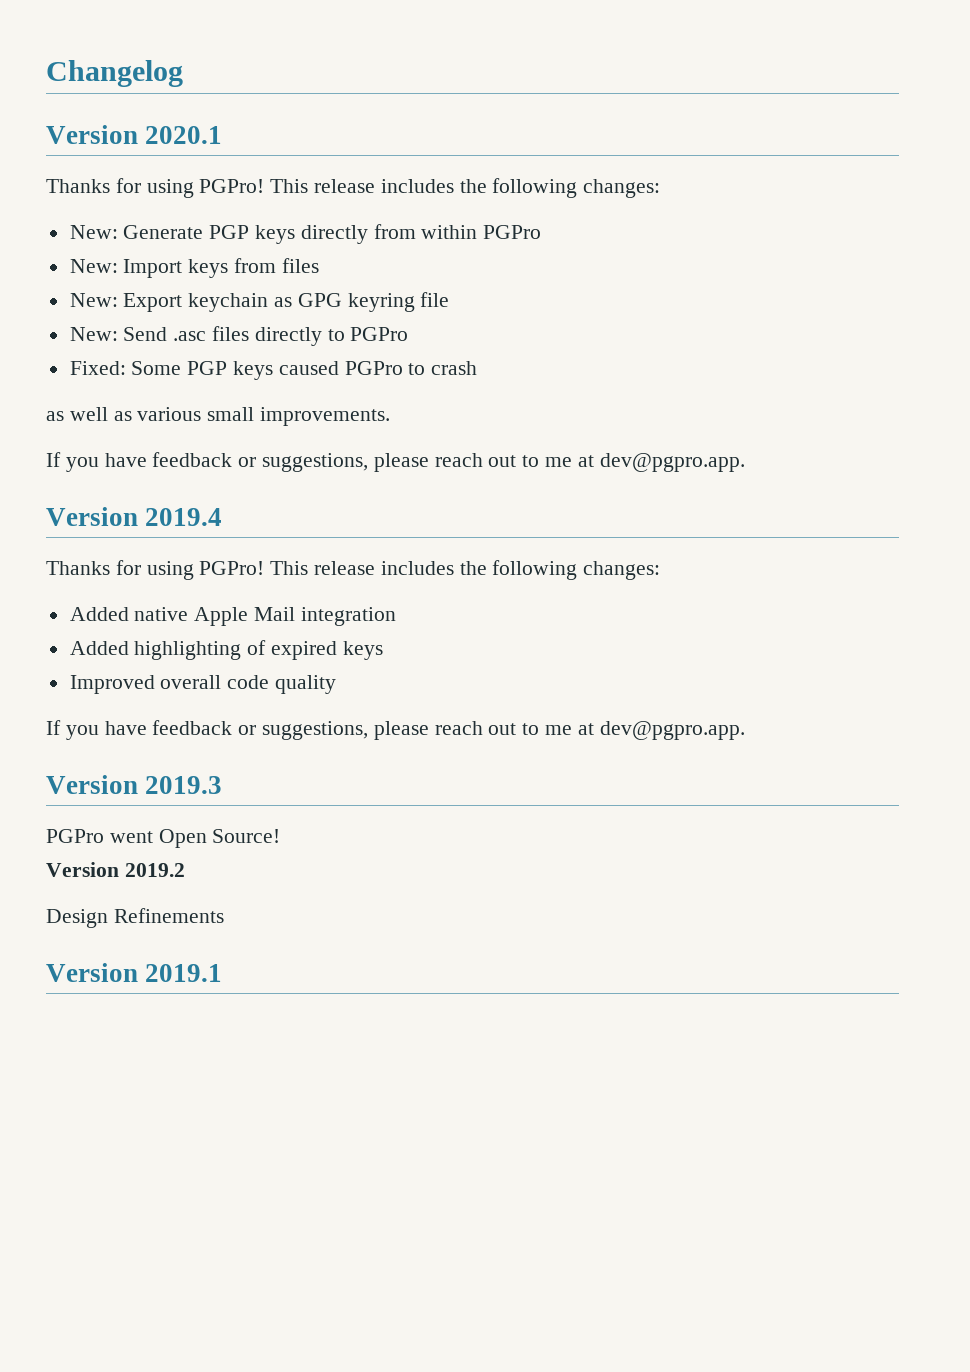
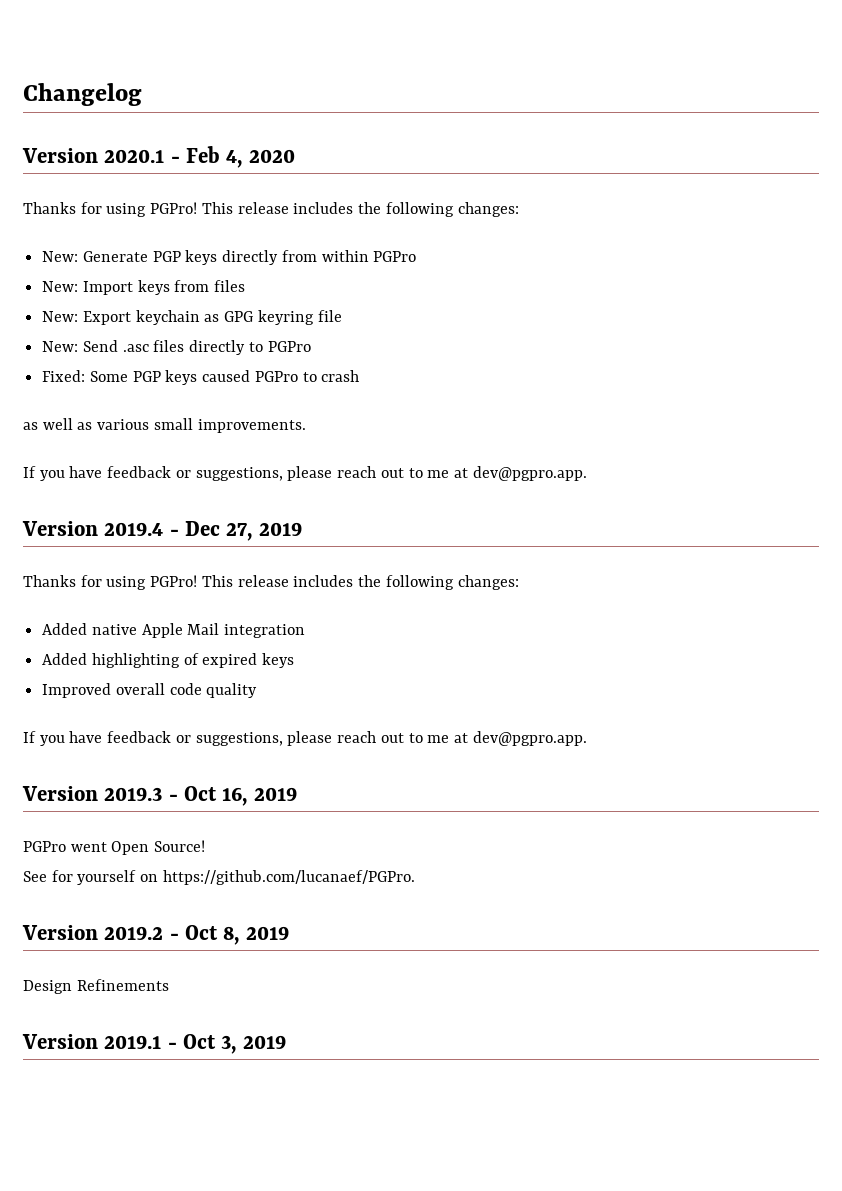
(223, 135) none -> [170,146,295,168] - Feb 4, 2020
(223, 517) none -> [169,521,302,541] - Dec 27, 2019
(223, 785) none -> [168,786,297,806] - Oct 16, 2019
[46,862,185,877] Version 2019.2 -> [23,870,415,885] [22,925,289,945] See for yourself on https://github.com/lucanaef/PGPro. // Version 2019.2 - Oct 8, 2019
(223, 973) none -> [167,1034,286,1054] - Oct 3, 2019

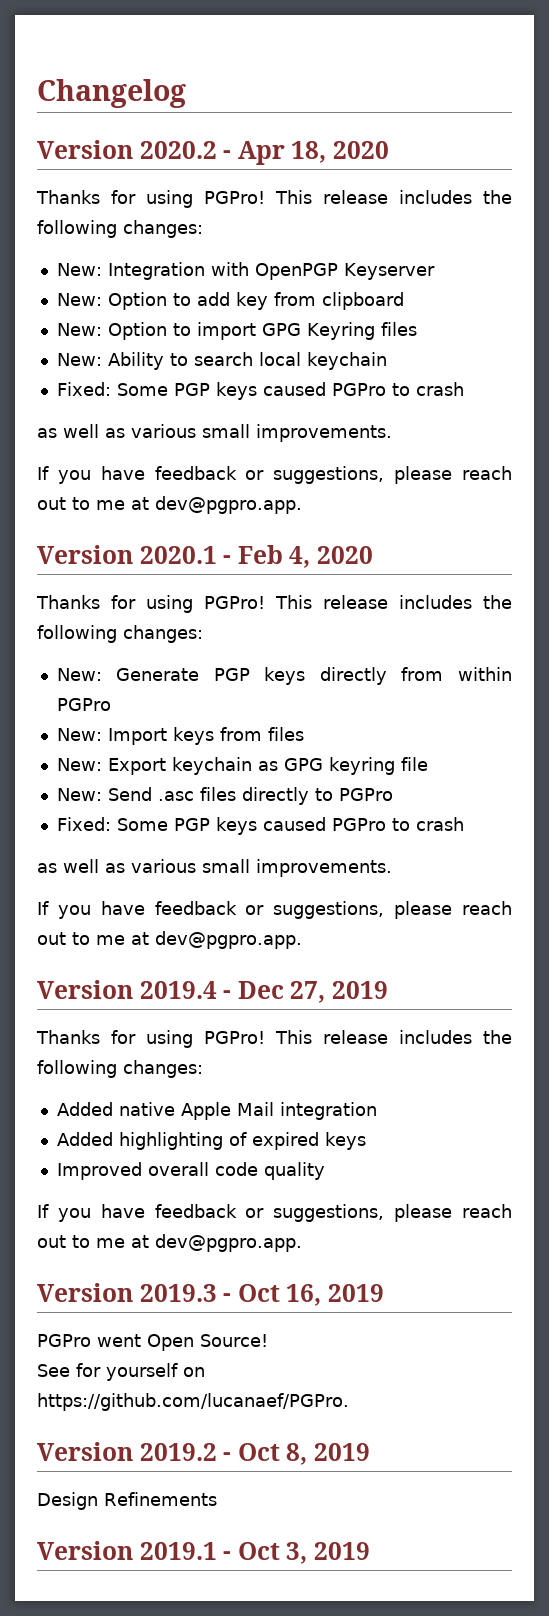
(142, 94) none -> [37,140,390,165] [36,190,512,208] [37,220,203,238] [56,262,435,280] [56,292,404,310] [56,322,417,340] [56,352,387,370] [56,382,464,400] [37,424,392,442] [37,466,512,484] [37,496,302,514] // Version 2020.2 - Apr 18, 2020 // Thanks for using PGPro! This release includes the following changes: // New: Integration with OpenPGP Keyserver // New: Option to add key from clipboard // New: Option to import GPG Keyring files // New: Ability to search local keychain // Fixed: Some PGP keys caused PGPro to crash // as well as various small improvements. // If you have feedback or suggestions, please reach out to me at dev@pgpro.app.

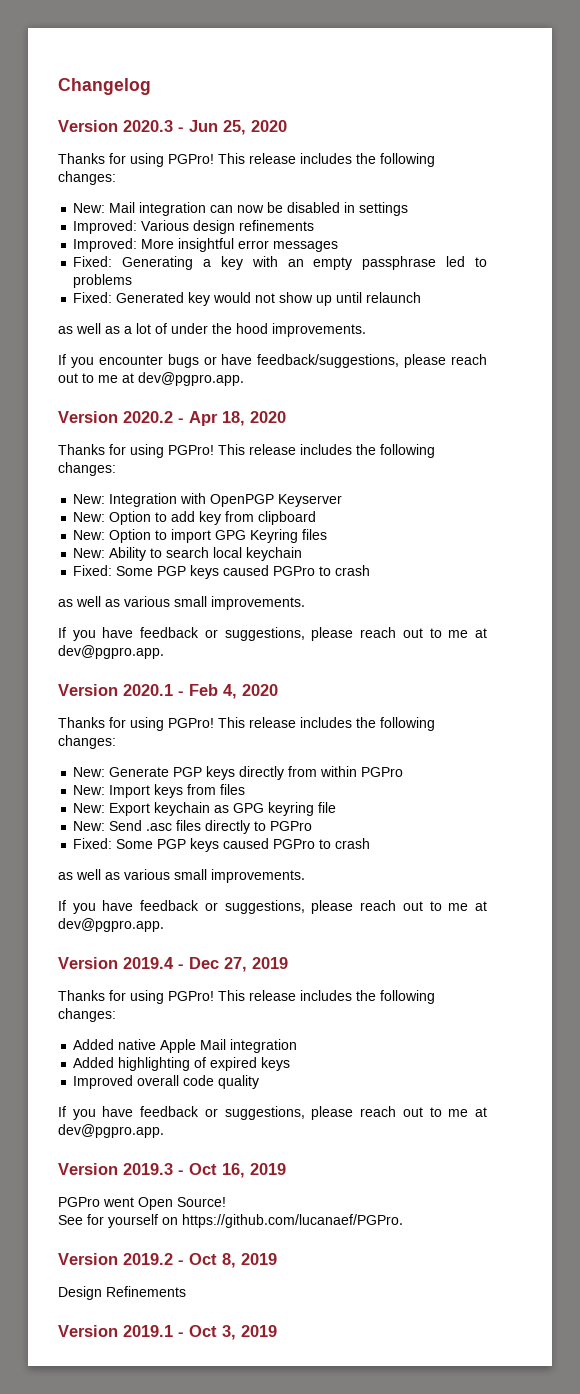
(186, 93) none -> [58,120,287,135] [58,153,435,167] [58,171,116,185] [73,202,409,216] [73,220,315,234] [73,238,339,252] [73,256,487,270] [73,274,133,288] [73,292,422,306] [58,323,366,337] [58,354,487,368] [58,372,244,386] // Version 2020.3 - Jun 25, 2020 // Thanks for using PGPro! This release includes the following changes: // New: Mail integration can now be disabled in settings // Improved: Various design refinements // Improved: More insightful error messages // Fixed: Generating a key with an empty passphrase led to problems // Fixed: Generated key would not show up until relaunch // as well as a lot of under the hood improvements. // If you encounter bugs or have feedback/suggestions, please reach out to me at dev@pgpro.app.

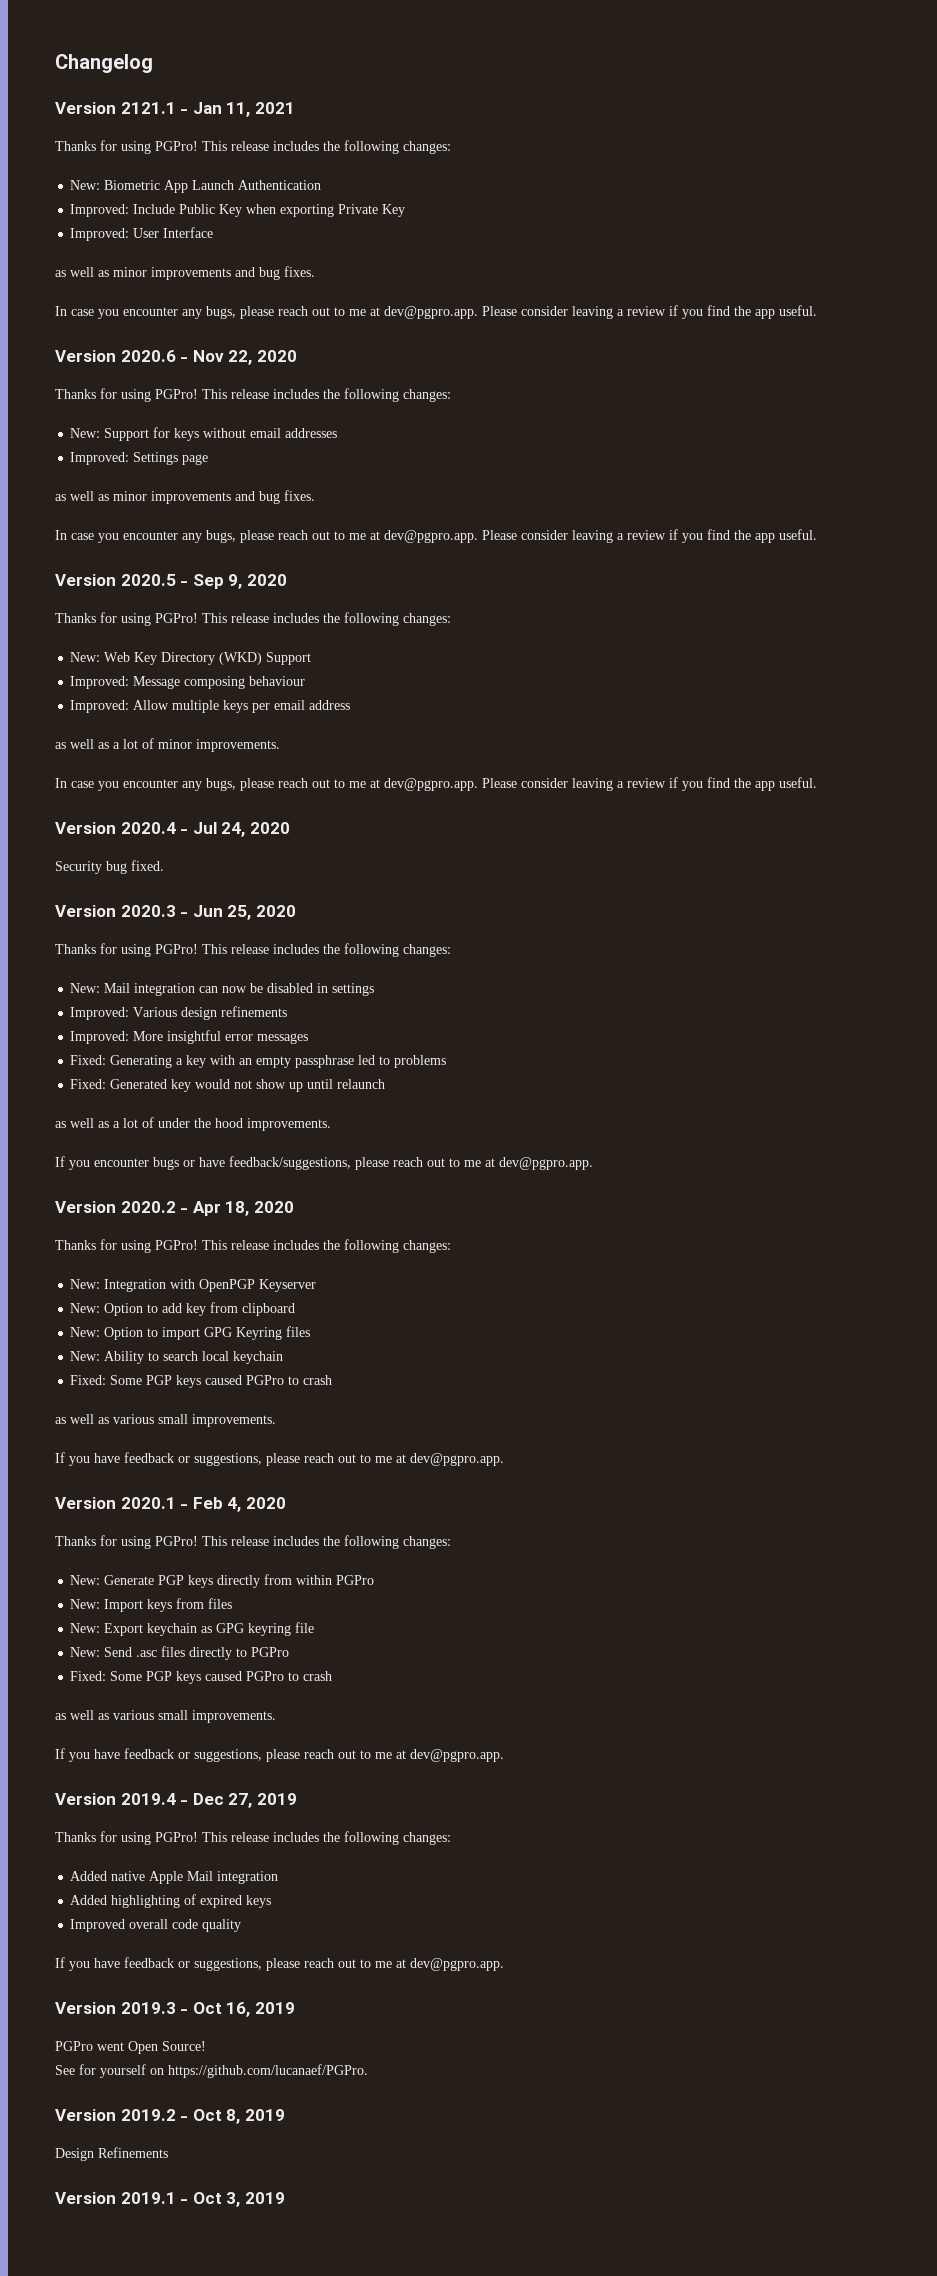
(151, 86) none -> [55,102,295,117] [55,140,451,154] [70,180,322,193] [70,204,406,217] [70,227,214,241] [55,266,315,280] [55,305,817,319] [55,350,297,365] [55,388,451,402] [70,427,338,441] [70,452,209,465] [55,490,315,504] [55,529,817,543] [55,574,287,589] [55,612,451,626] [70,652,312,665] [70,676,306,689] [70,700,351,713] [55,738,280,752] [55,777,817,791] [55,822,290,837] [55,860,164,874] // Version 2121.1 - Jan 11, 2021 // Thanks for using PGPro! This release includes the following changes: // New: Biometric App Launch Authentication // Improved: Include Public Key when exporting Private Key // Improved: User Interface // as well as minor improvements and bug fixes. // In case you encounter any bugs, please reach out to me at dev@pgpro.app. Please consider leaving a review if you find the app useful. // Version 2020.6 - Nov 22, 2020 // Thanks for using PGPro! This release includes the following changes: // New: Support for keys without email addresses // Improved: Settings page // as well as minor improvements and bug fixes. // In case you encounter any bugs, please reach out to me at dev@pgpro.app. Please consider leaving a review if you find the app useful. // Version 2020.5 - Sep 9, 2020 // Thanks for using PGPro! This release includes the following changes: // New: Web Key Directory (WKD) Support // Improved: Message composing behaviour // Improved: Allow multiple keys per email address // as well as a lot of minor improvements. // In case you encounter any bugs, please reach out to me at dev@pgpro.app. Please consider leaving a review if you find the app useful. // Version 2020.4 - Jul 24, 2020 // Security bug fixed.

